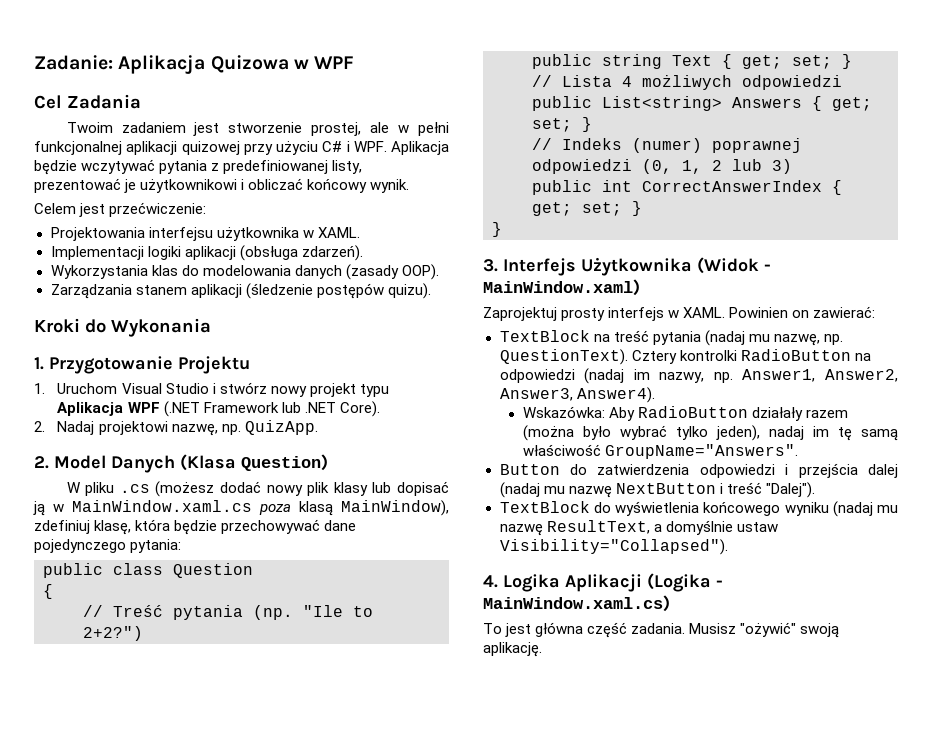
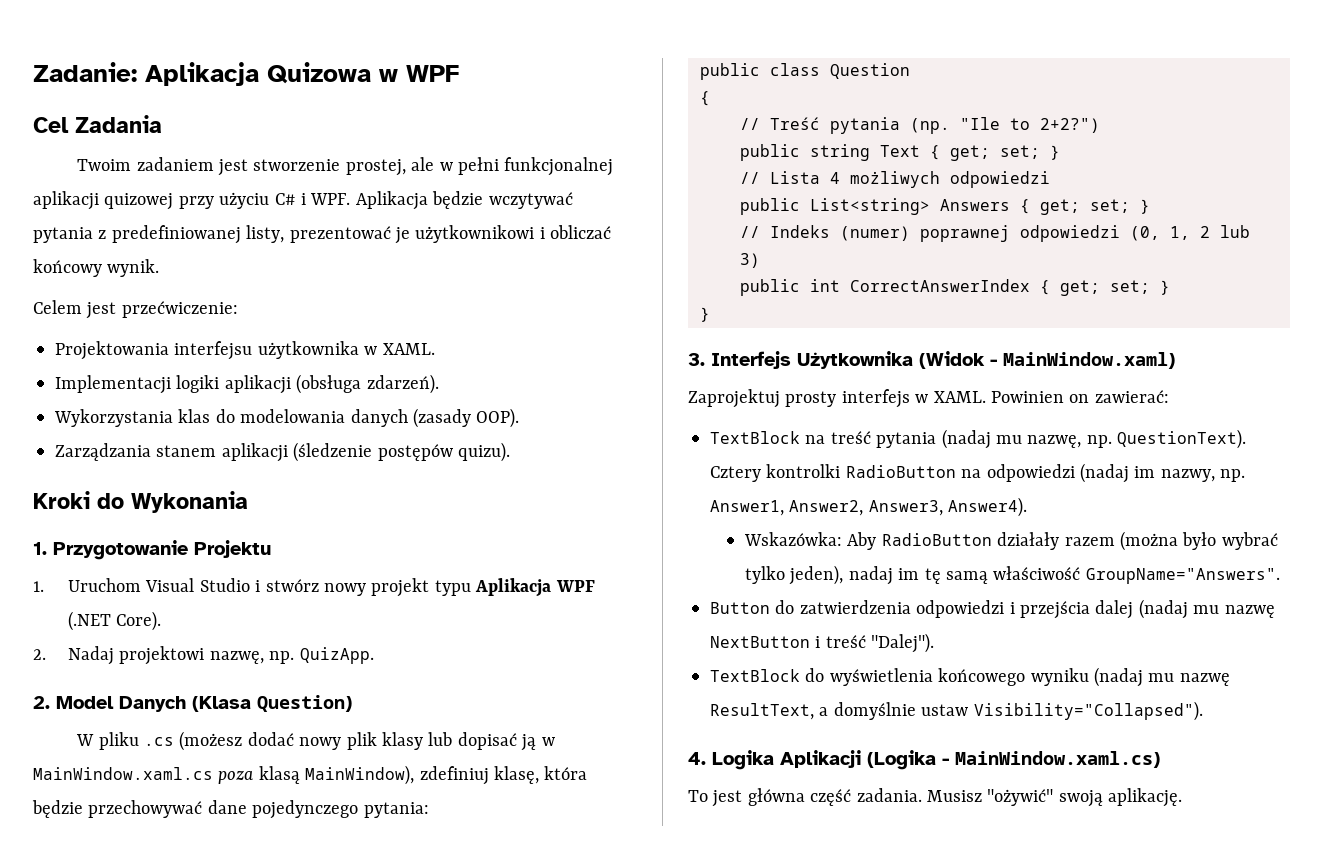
[203,402,336,413] Framework lub .NET -> (111, 621) none

